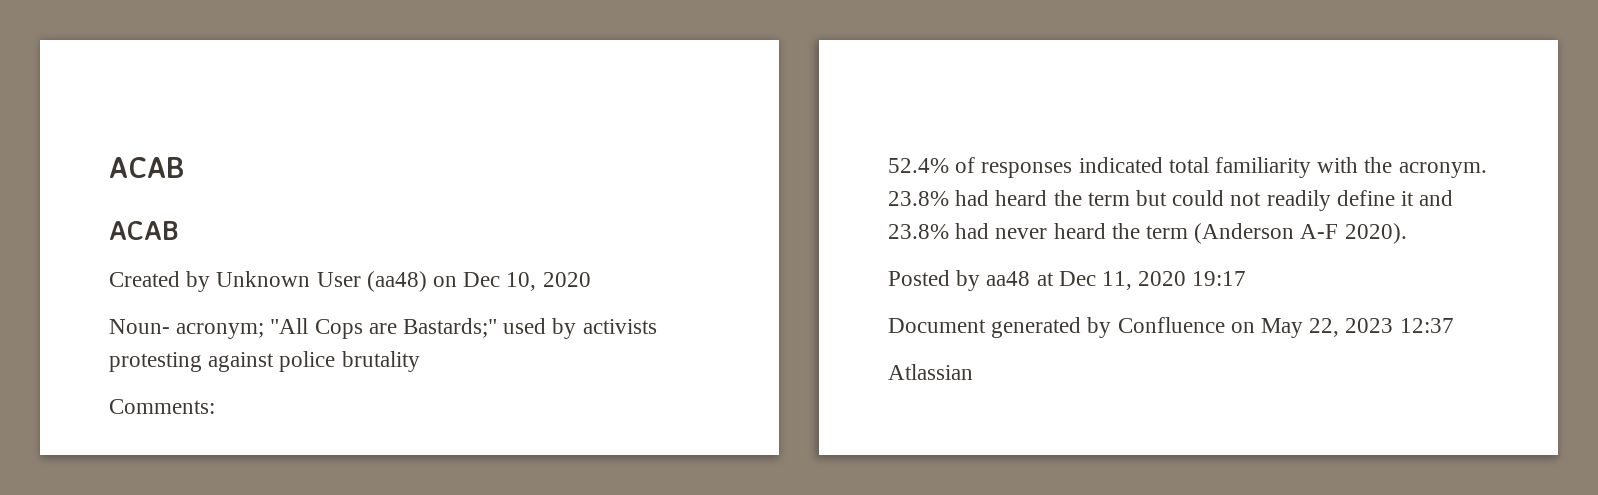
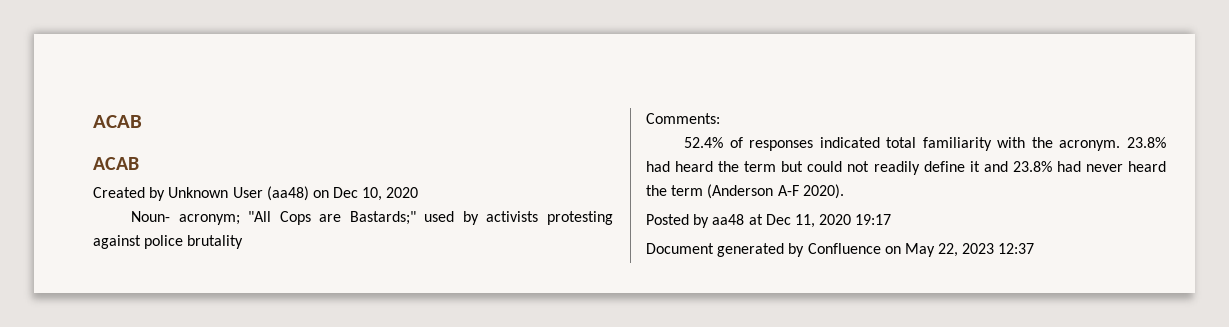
[888,364,973,380] // Atlassian -> (1035, 248) none

